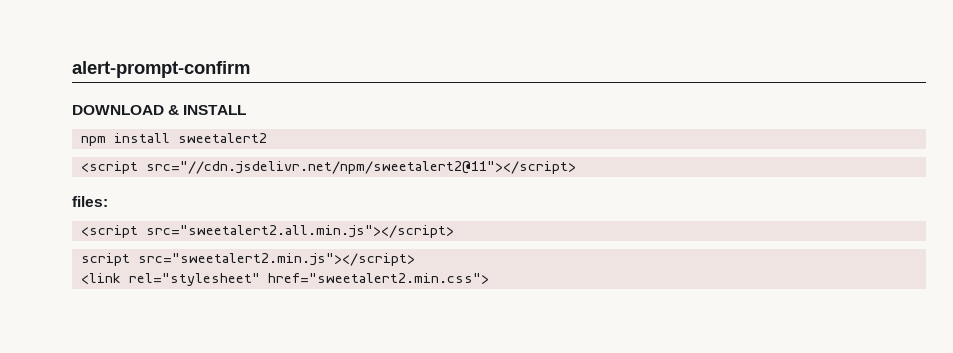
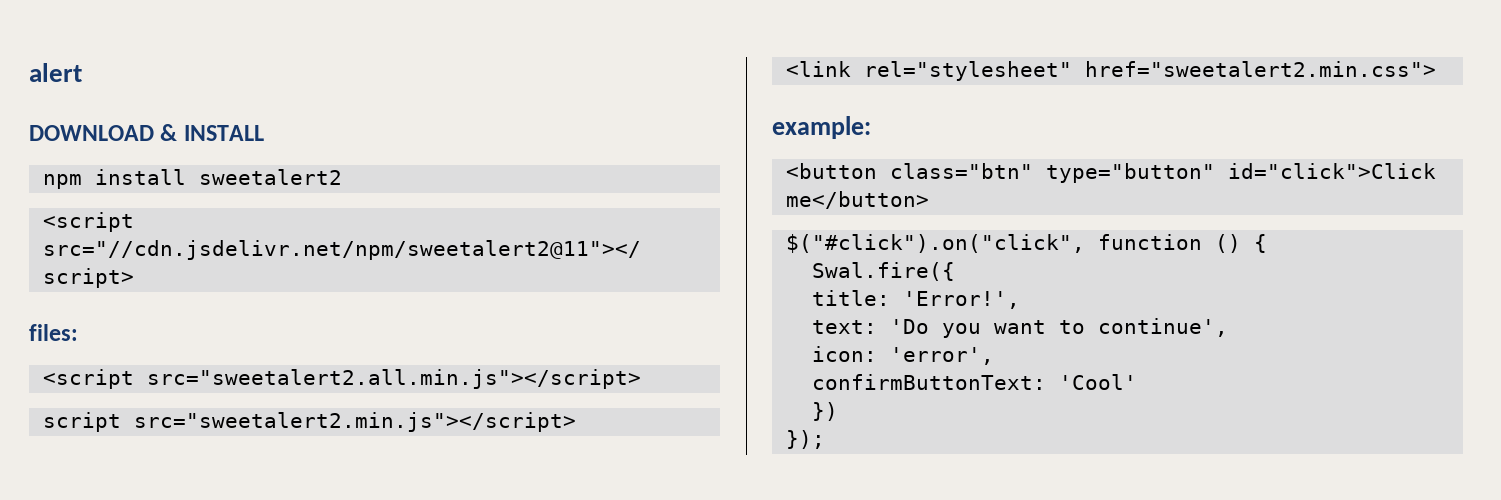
[72,61,250,78] alert-prompt-confirm -> [29,63,82,82] alert
(489, 278) none -> [772,116,871,139] [785,163,1436,183] [785,191,929,209] [785,234,1267,253] [811,262,955,281] [811,290,1020,309] [811,318,1228,338] [811,346,994,365] [811,374,1137,390] [811,402,838,421] [785,430,825,449] // example: // <button class="btn" type="button" id="click">Click me</button> // $("#click").on("click", function () { // Swal.fire({ // title: 'Error!', // text: 'Do you want to continue', // icon: 'error', // confirmButtonText: 'Cool' // }) // });

